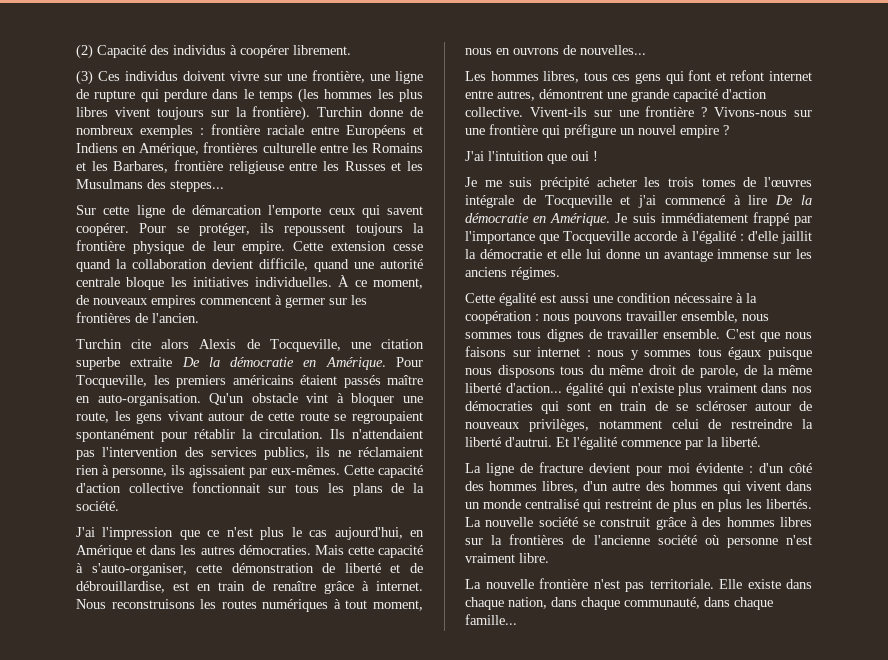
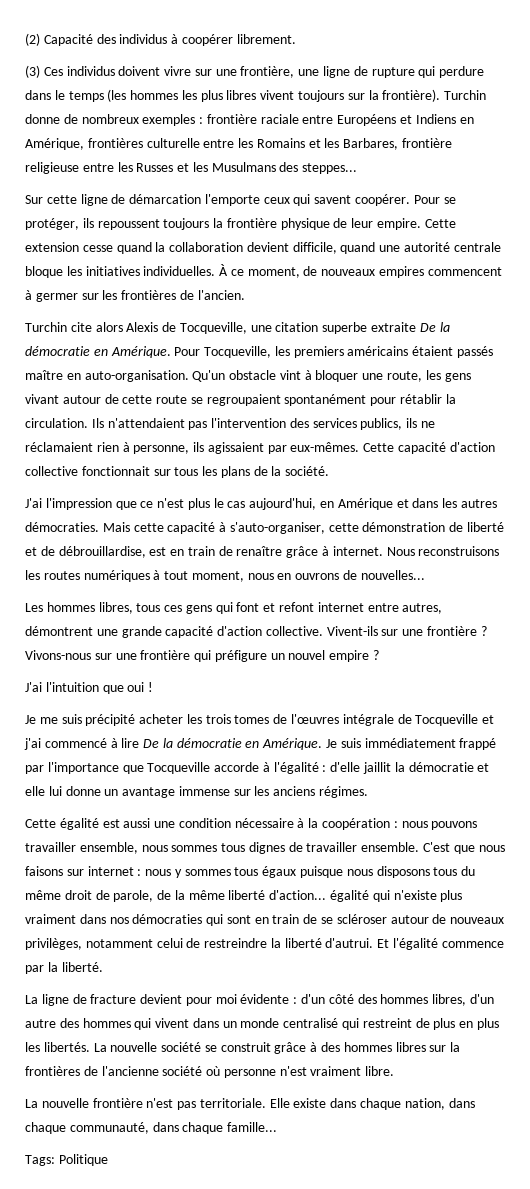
(517, 619) none -> [25,1154,108,1166] // Tags: Politique

